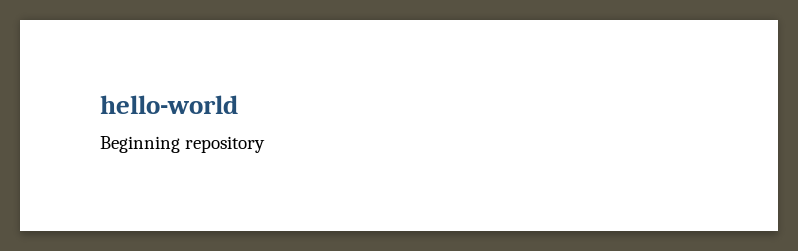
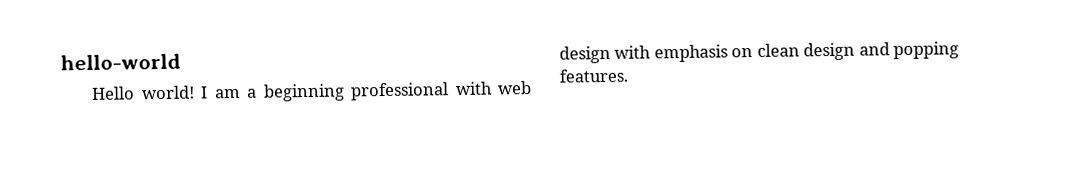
[100,136,266,153] Beginning repository -> [91,81,532,102] [559,41,960,64] [559,68,628,83] Hello world! I am a beginning professional with web design with emphasis on clean design and popping features.

